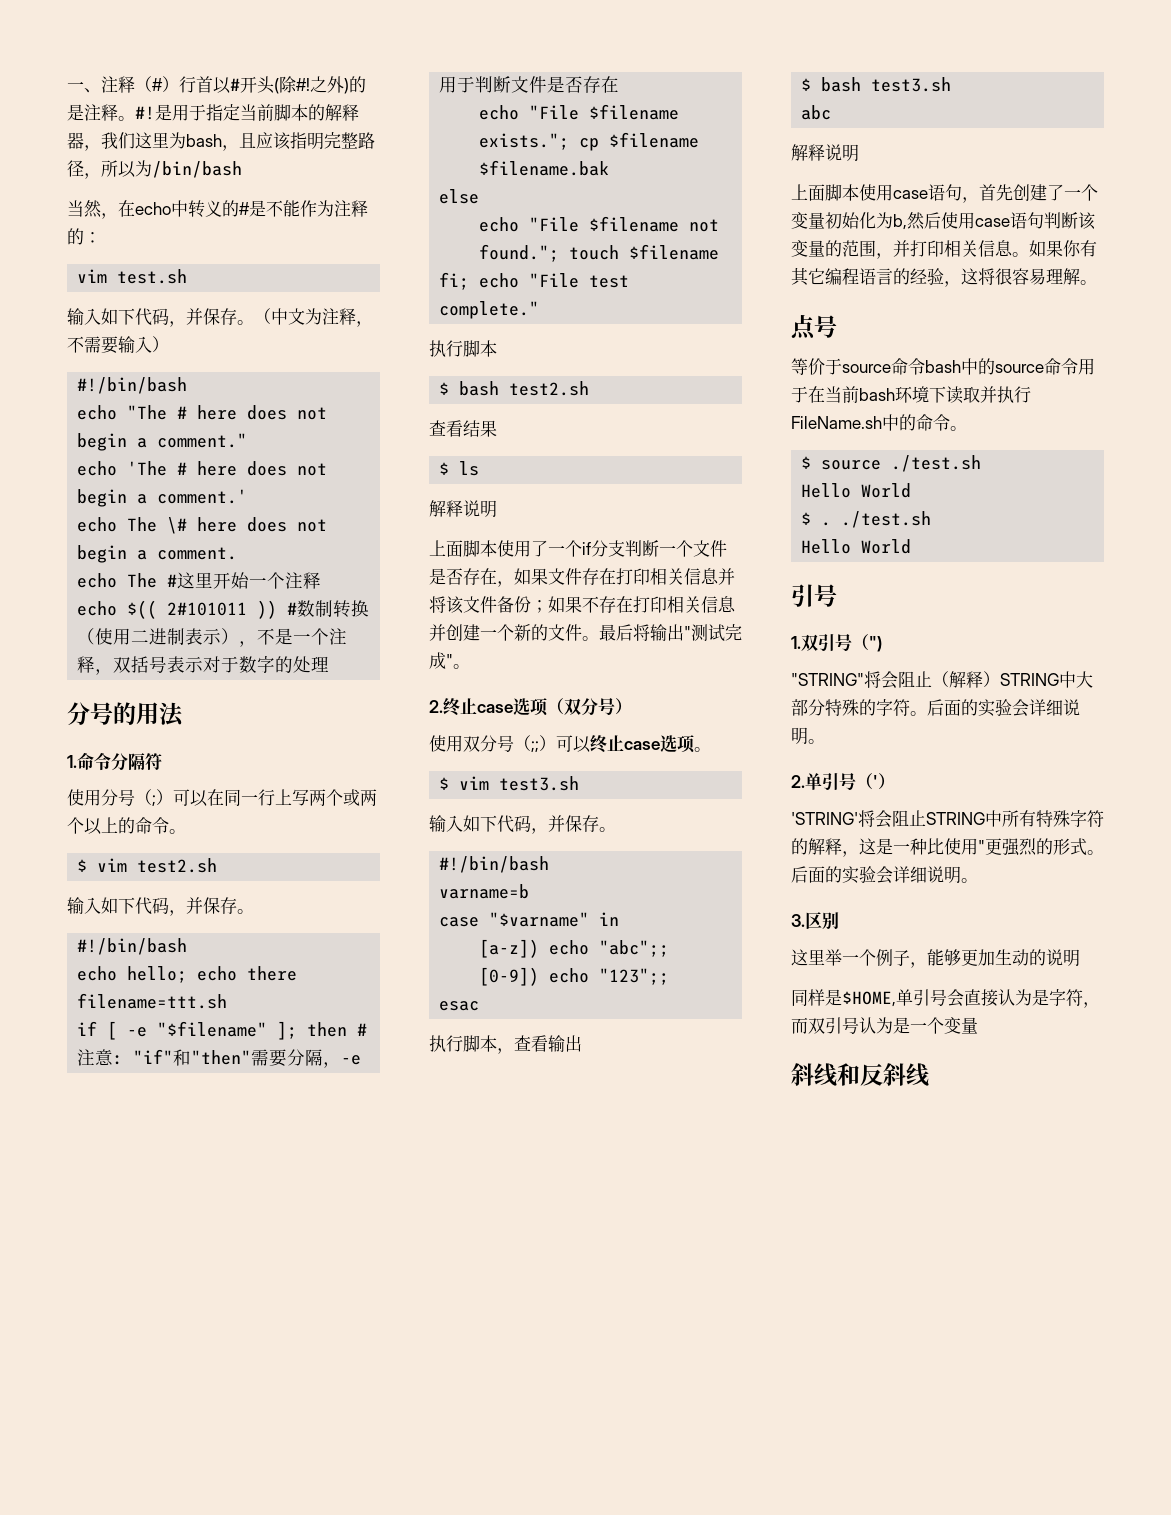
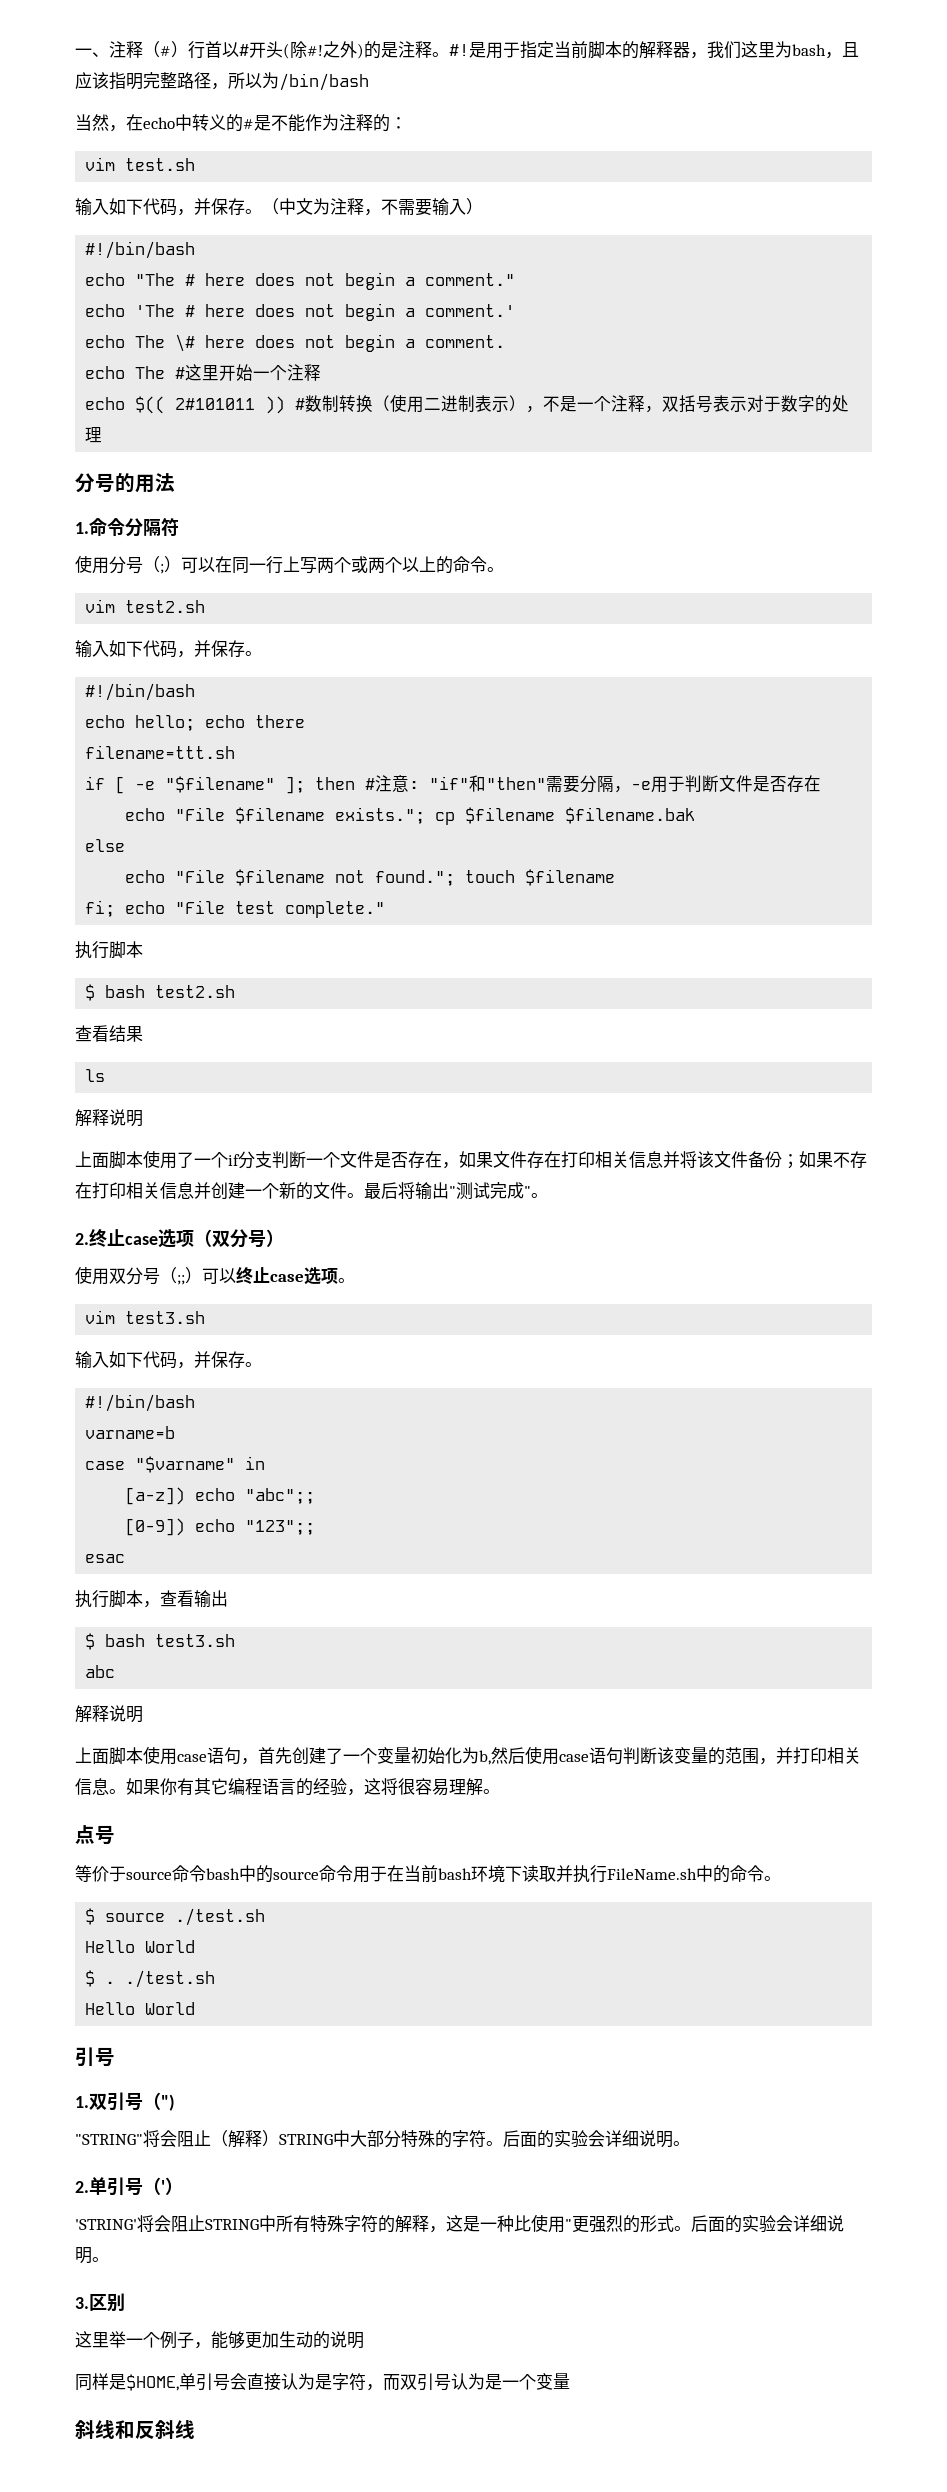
[77,859,88,872] $ -> (504, 569) none
[439,462,450,475] $ -> (143, 1034) none
[439,777,450,790] $ -> (355, 1280) none

